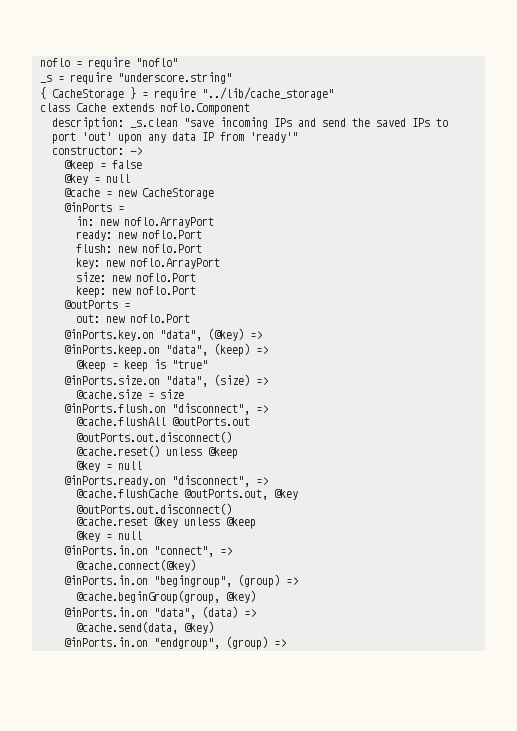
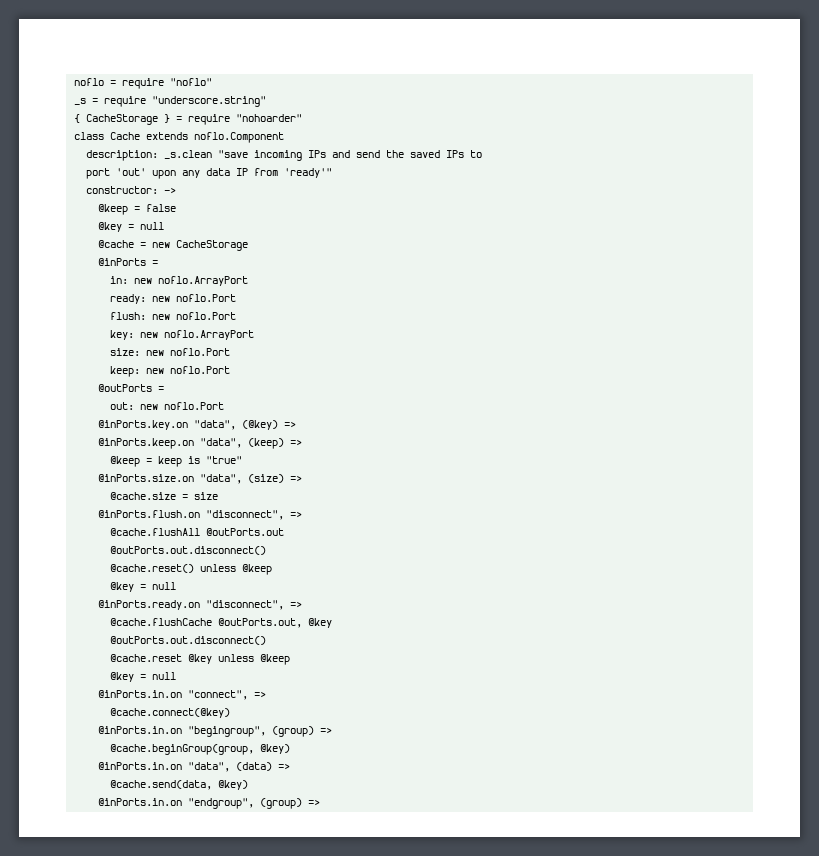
[201,87,334,100] "../lib/cache_storage" -> [235,114,302,122] "nohoarder"

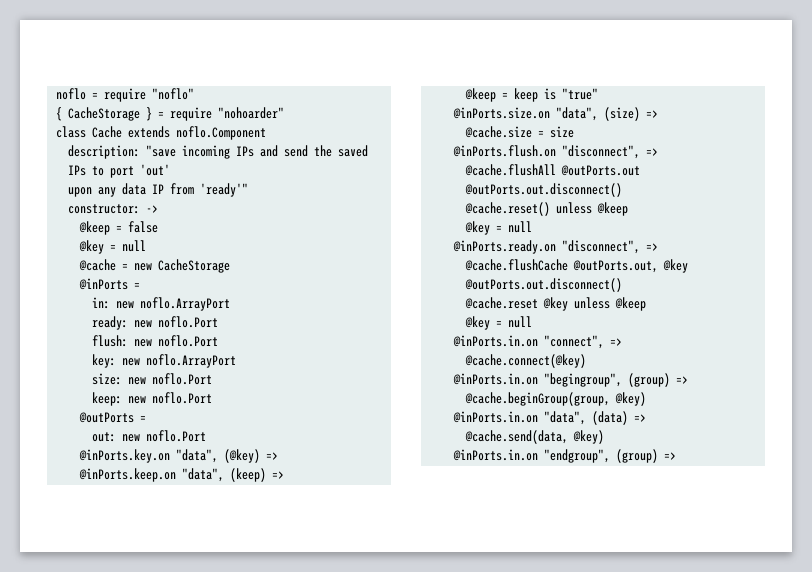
[73,96,266,107] // _s = require "underscore.string" -> (194, 94) none
[163,150,212,159] _s.clean -> (140, 152) none
(482, 154) // -> (104, 171) none
(146, 172) none -> (170, 170) //

